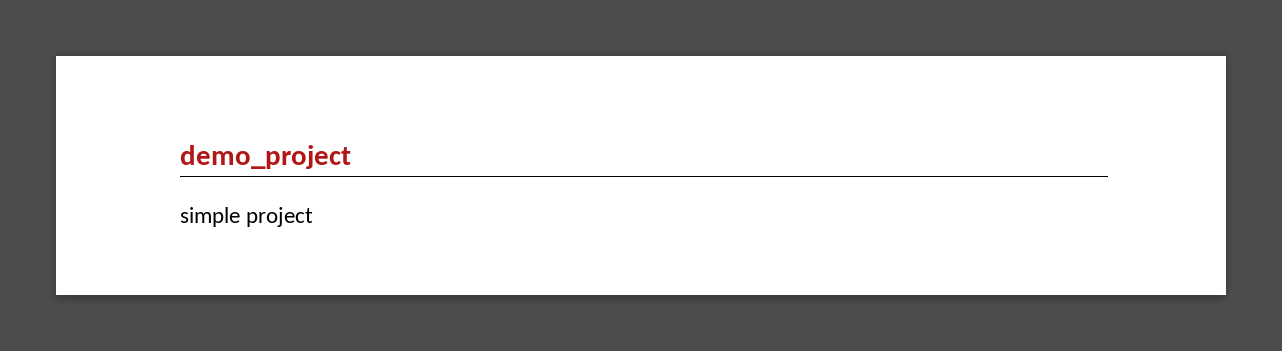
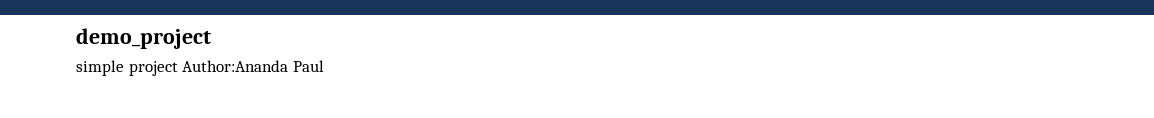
(314, 217) none -> [182,60,324,72] Author:Ananda Paul

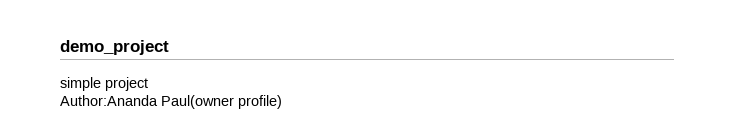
[182,60,324,72] Author:Ananda Paul -> [60,95,282,109] // Author:Ananda Paul(owner profile)

